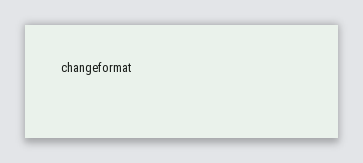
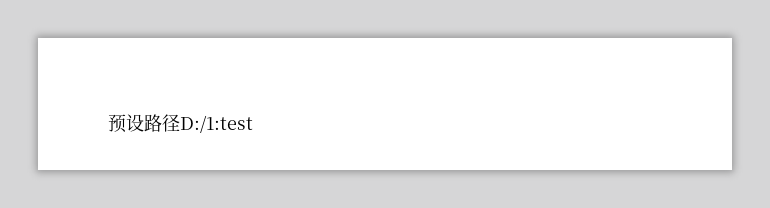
[61,62,131,75] changeformat -> [108,114,253,133] 预设路径D:/1:test

